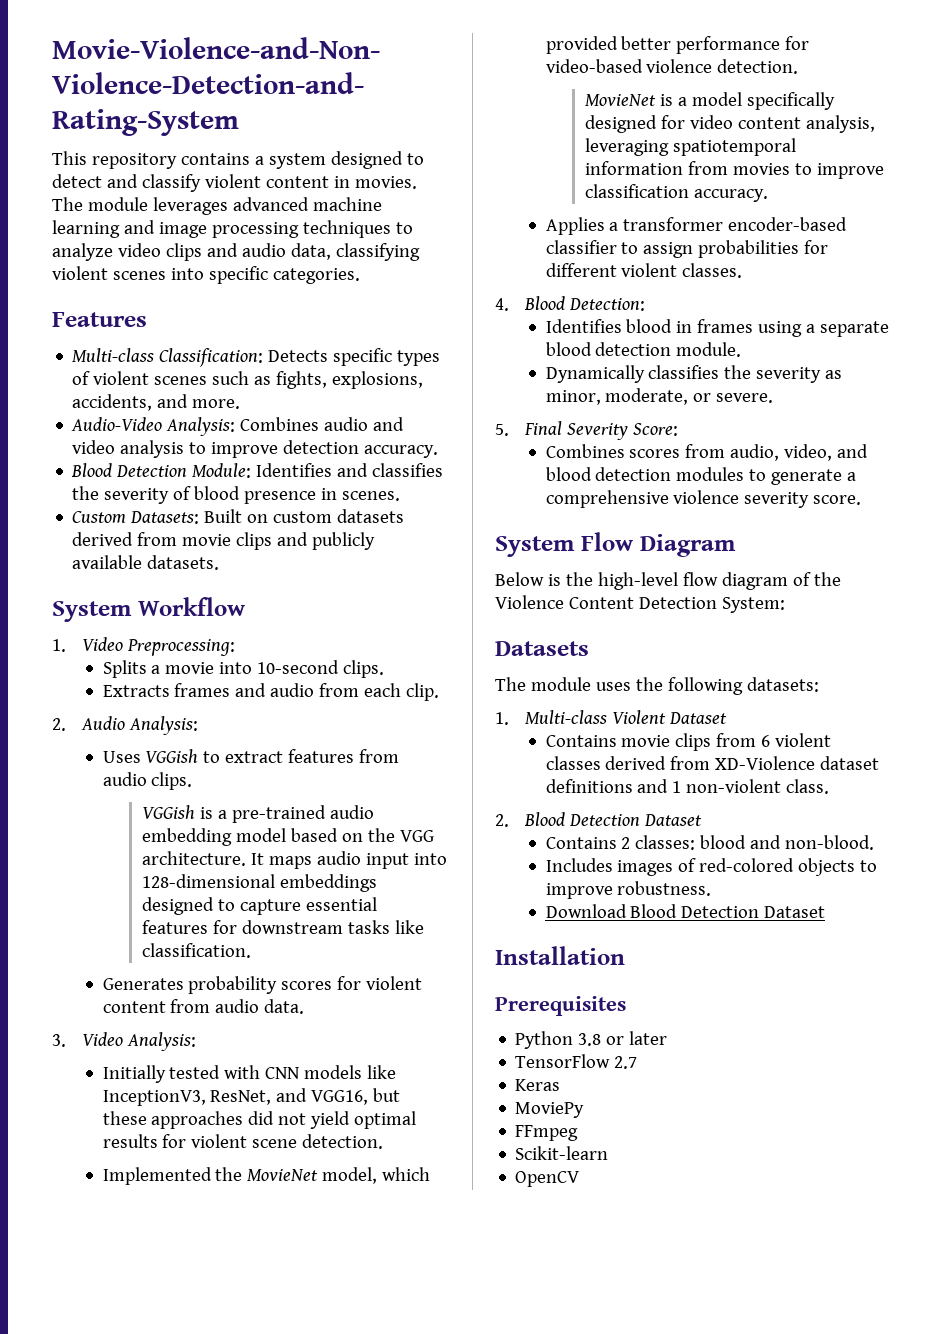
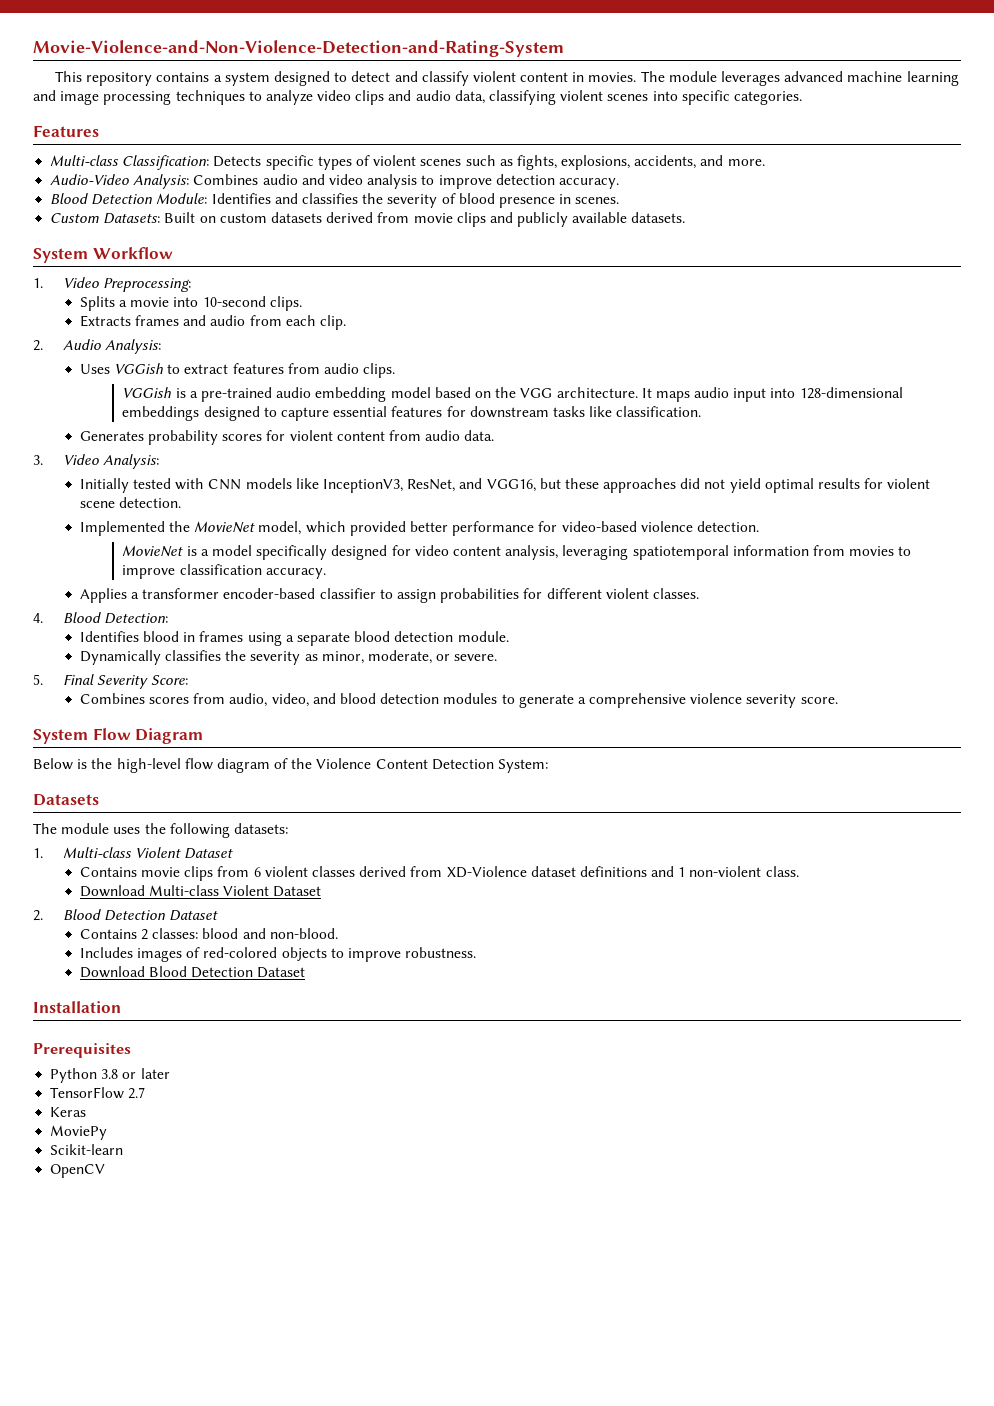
(830, 786) none -> [79,885,322,897] // Download Multi-class Violent Dataset
[515,1125,579,1141] // FFmpeg -> (108, 1132) none

